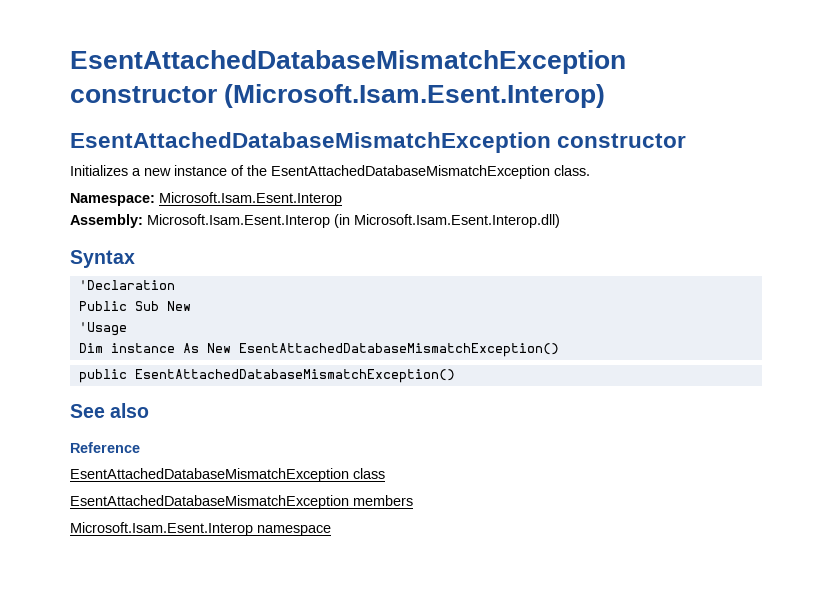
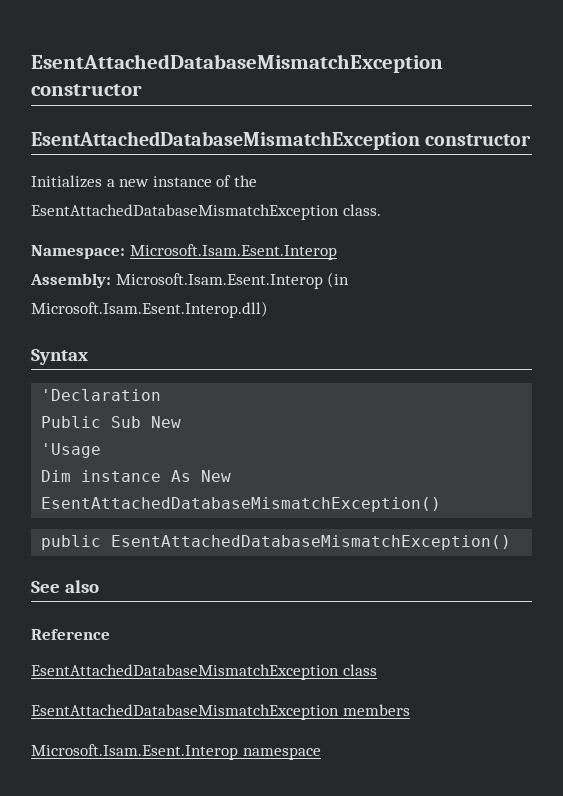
[70,50,626,74] [70,84,606,108] EsentAttachedDatabaseMismatchException constructor (Microsoft.Isam.Esent.Interop) -> [31,54,443,73] [31,84,142,96] EsentAttachedDatabaseMismatchException constructor

